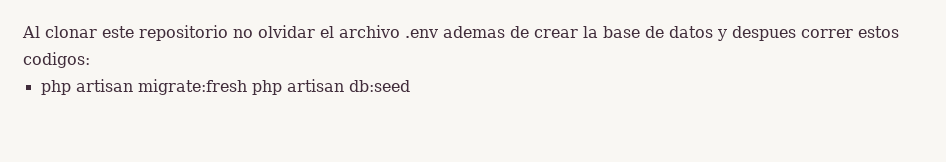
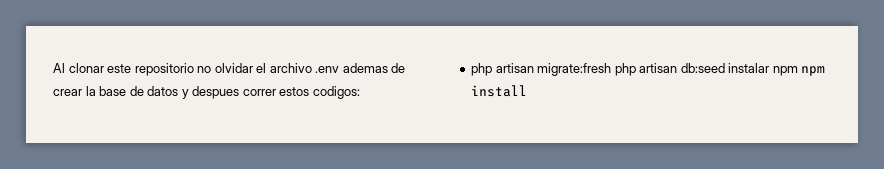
(410, 86) none -> [728,63,826,76] [471,85,528,97] instalar npm npm install

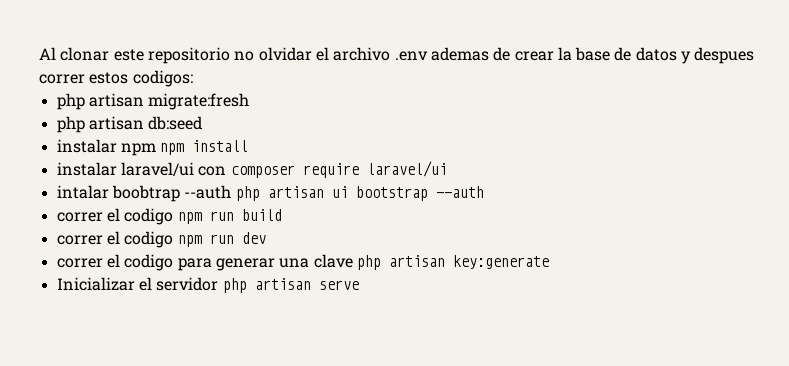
(612, 69) none -> (250, 101) //
(725, 68) none -> (203, 123) //
(528, 91) none -> [56,161,447,178] [56,185,484,202] [56,208,282,225] [56,231,266,248] [56,254,549,271] [56,277,359,293] // instalar laravel/ui con composer require laravel/ui // intalar boobtrap --auth php artisan ui bootstrap --auth // correr el codigo npm run build // correr el codigo npm run dev // correr el codigo para generar una clave php artisan key:generate // Inicializar el servidor php artisan serve

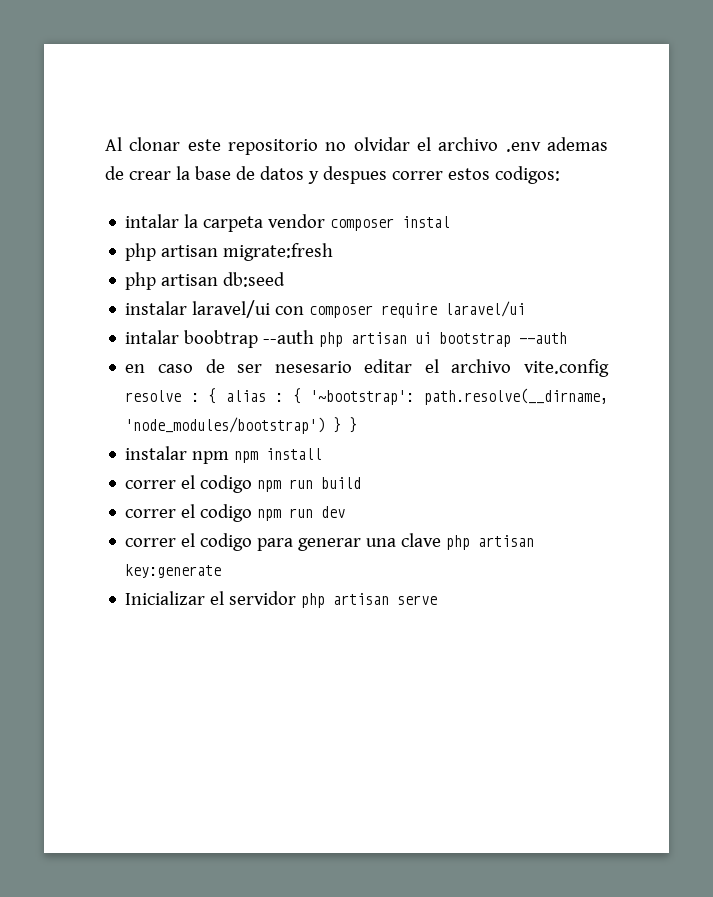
(193, 78) none -> [125,214,451,232] // intalar la carpeta vendor composer instal
[56,139,249,156] // instalar npm npm install -> (286, 279) none
(484, 192) none -> [125,359,609,377] [125,388,608,405] [125,417,358,434] [125,446,323,464] // en caso de ser nesesario editar el archivo vite.config resolve : { alias : { '~bootstrap': path.resolve(__dirname, 'node_modules/bootstrap') } } // instalar npm npm install

